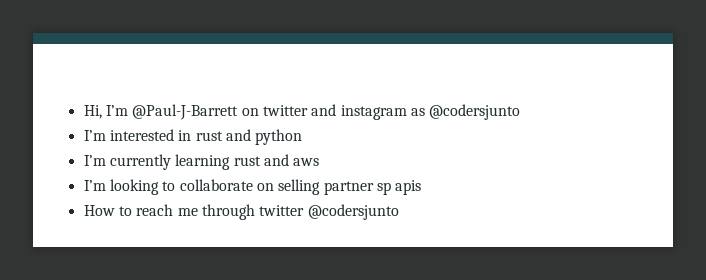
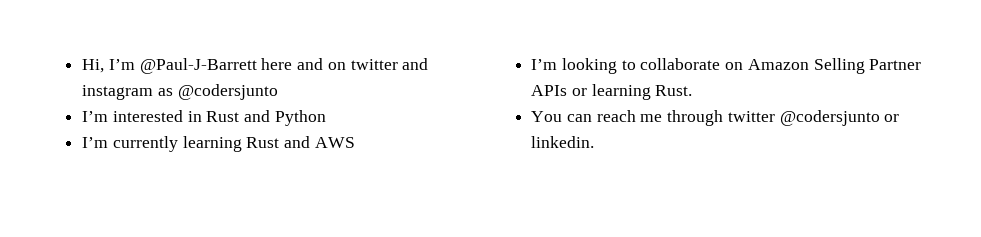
(239, 112) none -> [261,58,324,70] here and
[195,129,303,145] rust and python -> [206,110,326,126] Rust and Python
[233,154,320,166] rust and aws -> [246,136,355,148] Rust and AWS
[278,179,422,195] [83,205,132,216] selling partner sp apis // How to -> [747,58,922,74] [531,84,693,100] [531,111,592,122] Amazon Selling Partner APIs or learning Rust. // You can
(399, 212) none -> [884,114,900,122] [531,136,595,148] or linkedin.

